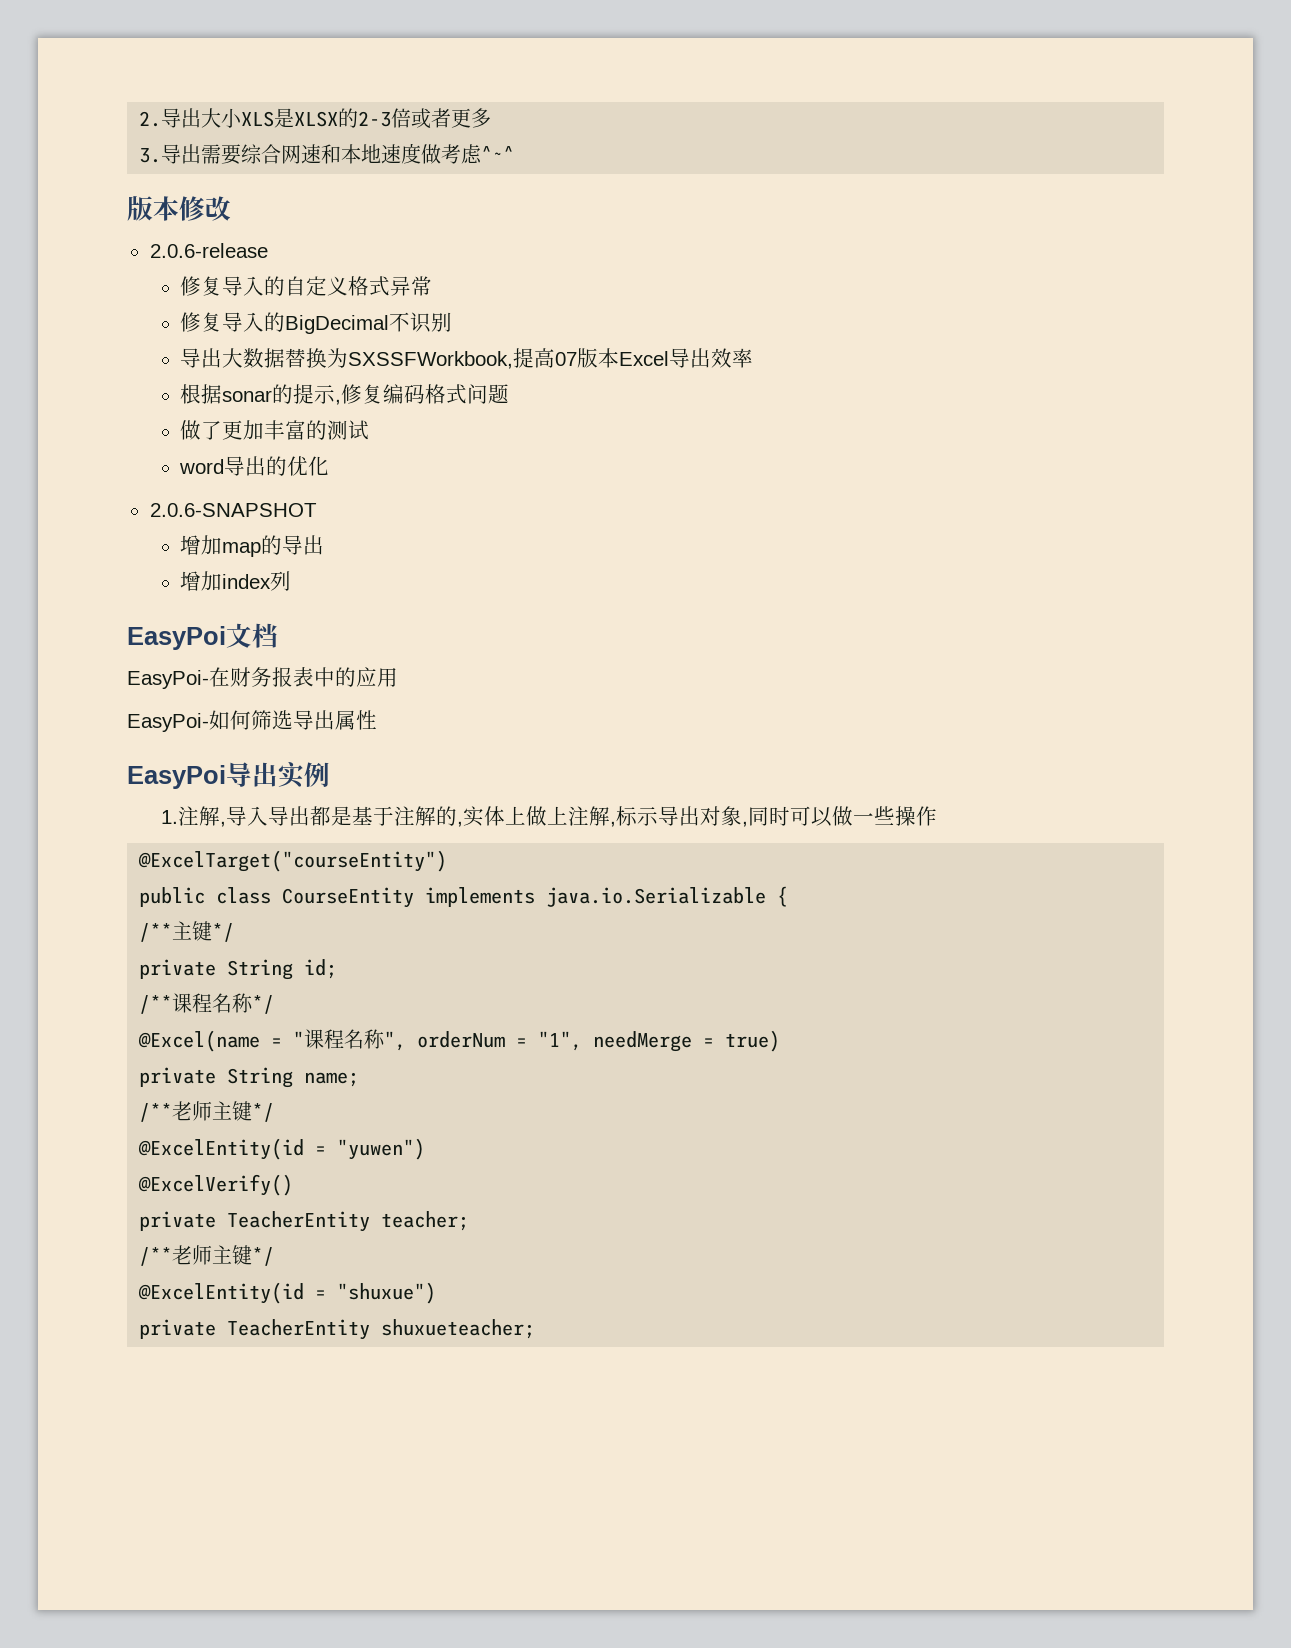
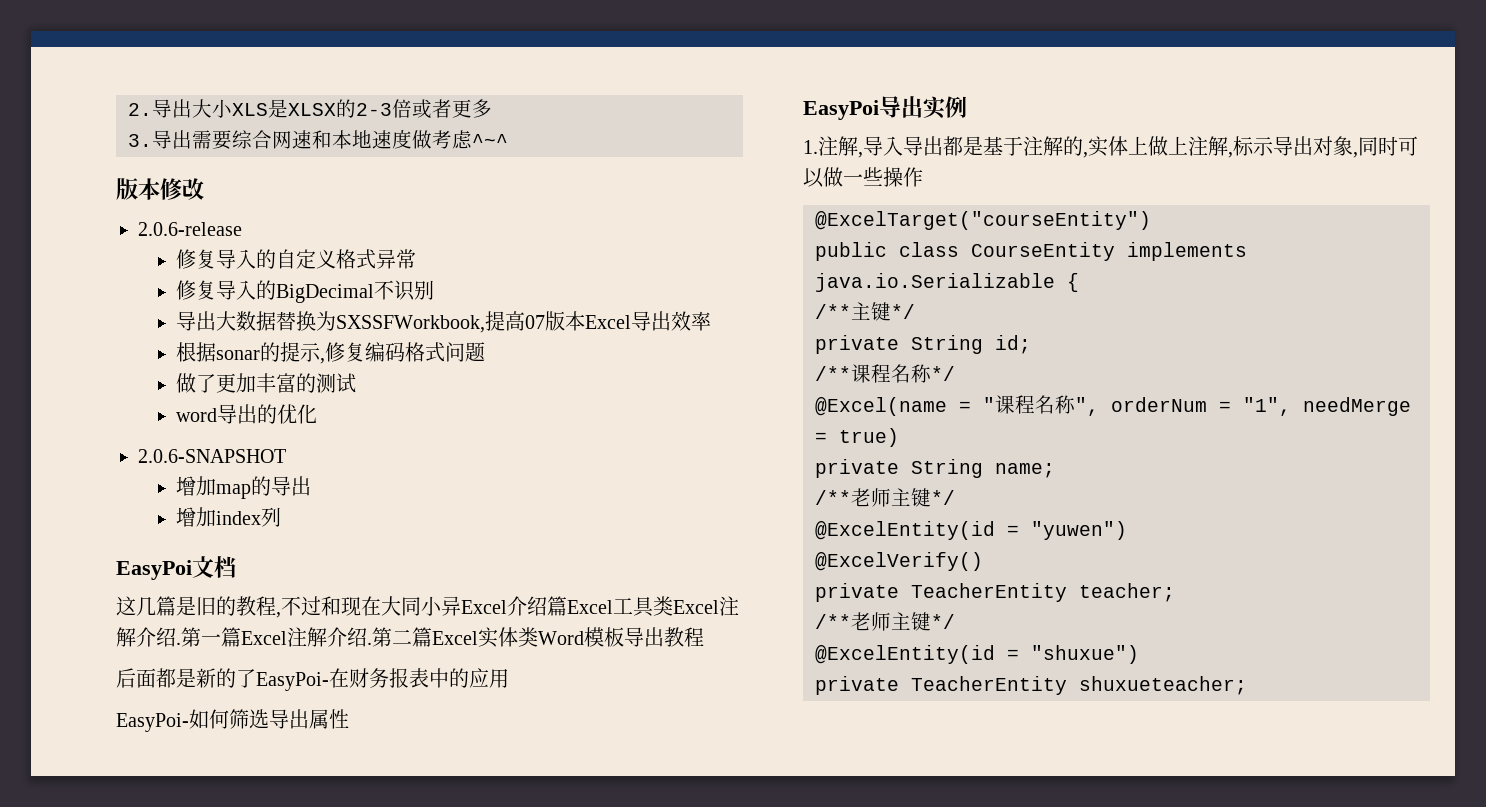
(278, 635) none -> [116,596,739,618] [116,627,704,648] [116,668,256,688] 这几篇是旧的教程,不过和现在大同小异Excel介绍篇Excel工具类Excel注解介绍.第一篇Excel注解介绍.第二篇Excel实体类Word模板导出教程 // 后面都是新的了

